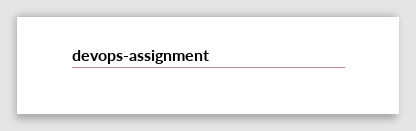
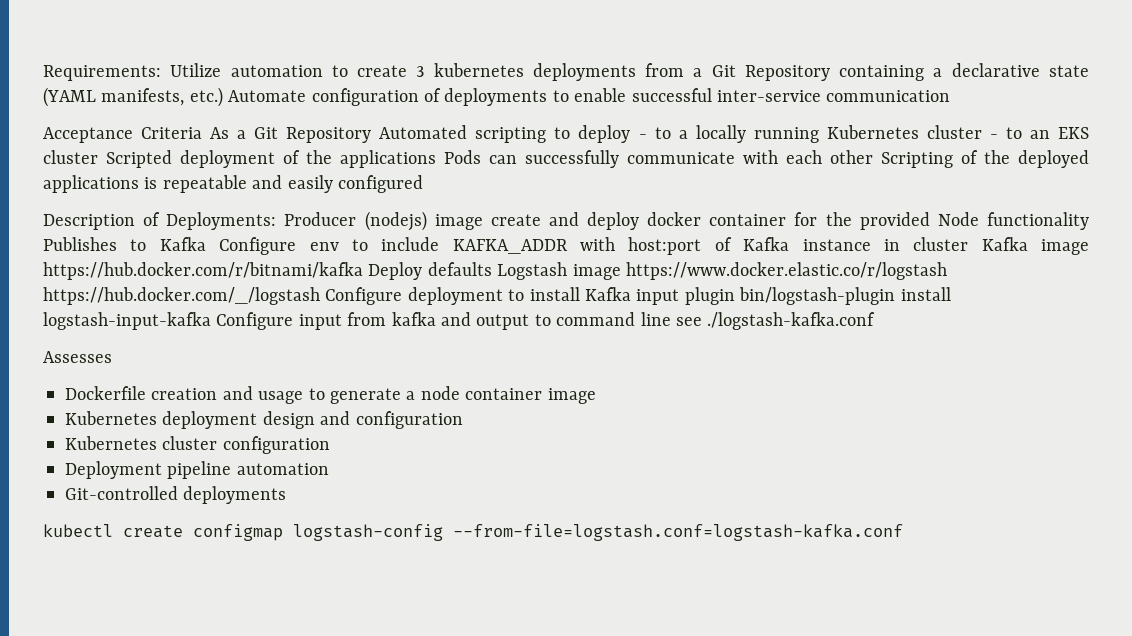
[72,50,209,64] devops-assignment -> [43,63,1089,81] [43,87,951,107] [43,125,1089,143] [43,150,1089,168] [43,175,423,193] [43,211,1089,231] [43,237,1089,255] [43,262,947,280] [43,287,951,305] [43,312,876,330] [43,351,112,363] [65,386,596,404] [65,411,463,429] [65,436,330,454] [65,461,329,479] [65,486,287,504] [43,524,903,541] Requirements: Utilize automation to create 3 kubernetes deployments from a Git Repository containing a declarative state (YAML manifests, etc.) Automate configuration of deployments to enable successful inter-service communication // Acceptance Criteria As a Git Repository Automated scripting to deploy - to a locally running Kubernetes cluster - to an EKS cluster Scripted deployment of the applications Pods can successfully communicate with each other Scripting of the deployed applications is repeatable and easily configured // Description of Deployments: Producer (nodejs) image create and deploy docker container for the provided Node functionality Publishes to Kafka Configure env to include KAFKA_ADDR with host:port of Kafka instance in cluster Kafka image https://hub.docker.com/r/bitnami/kafka Deploy defaults Logstash image https://www.docker.elastic.co/r/logstash https://hub.docker.com/_/logstash Configure deployment to install Kafka input plugin bin/logstash-plugin install logstash-input-kafka Configure input from kafka and output to command line see ./logstash-kafka.conf // Assesses // Dockerfile creation and usage to generate a node container image // Kubernetes deployment design and configuration // Kubernetes cluster configuration // Deployment pipeline automation // Git-controlled deployments // kubectl create configmap logstash-config --from-file=logstash.conf=logstash-kafka.conf

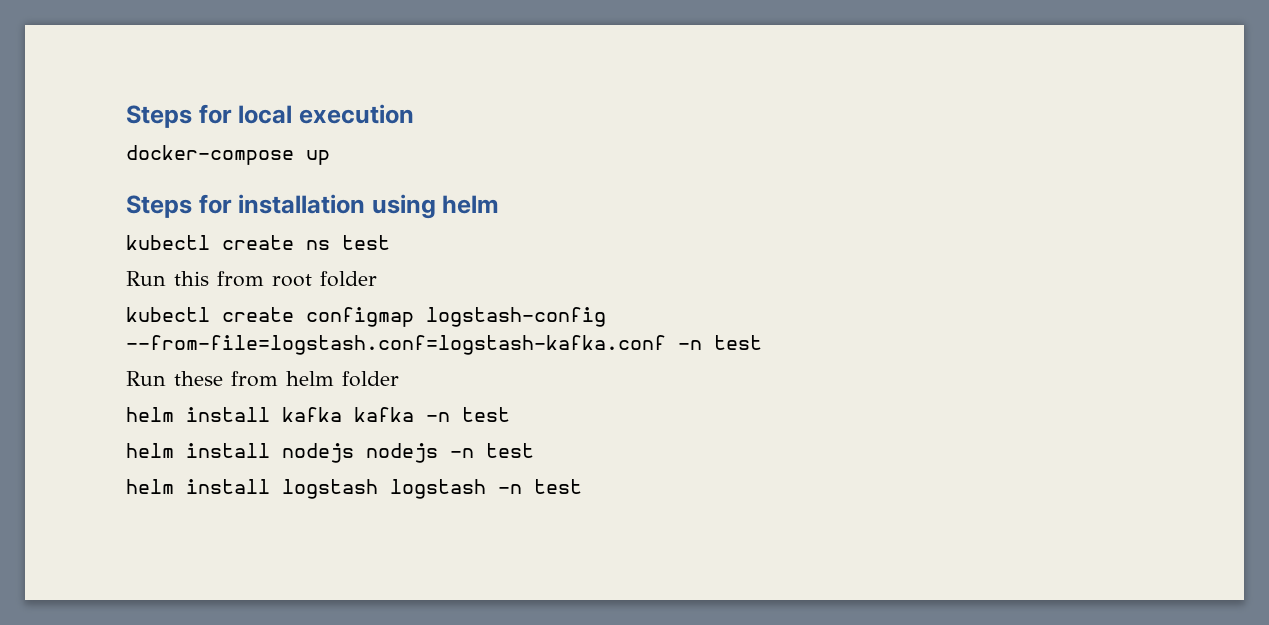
[43,63,1089,81] [43,87,951,107] [43,125,1089,143] [43,150,1089,168] [43,175,423,193] [43,211,1089,231] [43,237,1089,255] [43,262,947,280] [43,287,951,305] [43,312,876,330] [43,351,112,363] [65,386,596,404] [65,411,463,429] [65,436,330,454] [65,461,329,479] [65,486,287,504] Requirements: Utilize automation to create 3 kubernetes deployments from a Git Repository containing a declarative state (YAML manifests, etc.) Automate configuration of deployments to enable successful inter-service communication // Acceptance Criteria As a Git Repository Automated scripting to deploy - to a locally running Kubernetes cluster - to an EKS cluster Scripted deployment of the applications Pods can successfully communicate with each other Scripting of the deployed applications is repeatable and easily configured // Description of Deployments: Producer (nodejs) image create and deploy docker container for the provided Node functionality Publishes to Kafka Configure env to include KAFKA_ADDR with host:port of Kafka instance in cluster Kafka image https://hub.docker.com/r/bitnami/kafka Deploy defaults Logstash image https://www.docker.elastic.co/r/logstash https://hub.docker.com/_/logstash Configure deployment to install Kafka input plugin bin/logstash-plugin install logstash-input-kafka Configure input from kafka and output to command line see ./logstash-kafka.conf // Assesses // Dockerfile creation and usage to generate a node container image // Kubernetes deployment design and configuration // Kubernetes cluster configuration // Deployment pipeline automation // Git-controlled deployments -> [126,104,414,128] [126,145,330,165] [126,194,500,219] [126,235,390,250] [126,271,377,287] Steps for local execution // docker-compose up // Steps for installation using helm // kubectl create ns test // Run this from root folder
(903, 532) none -> [678,335,762,350] [126,371,399,387] [126,407,510,422] [126,443,534,463] [126,479,582,499] -n test // Run these from helm folder // helm install kafka kafka -n test // helm install nodejs nodejs -n test // helm install logstash logstash -n test

